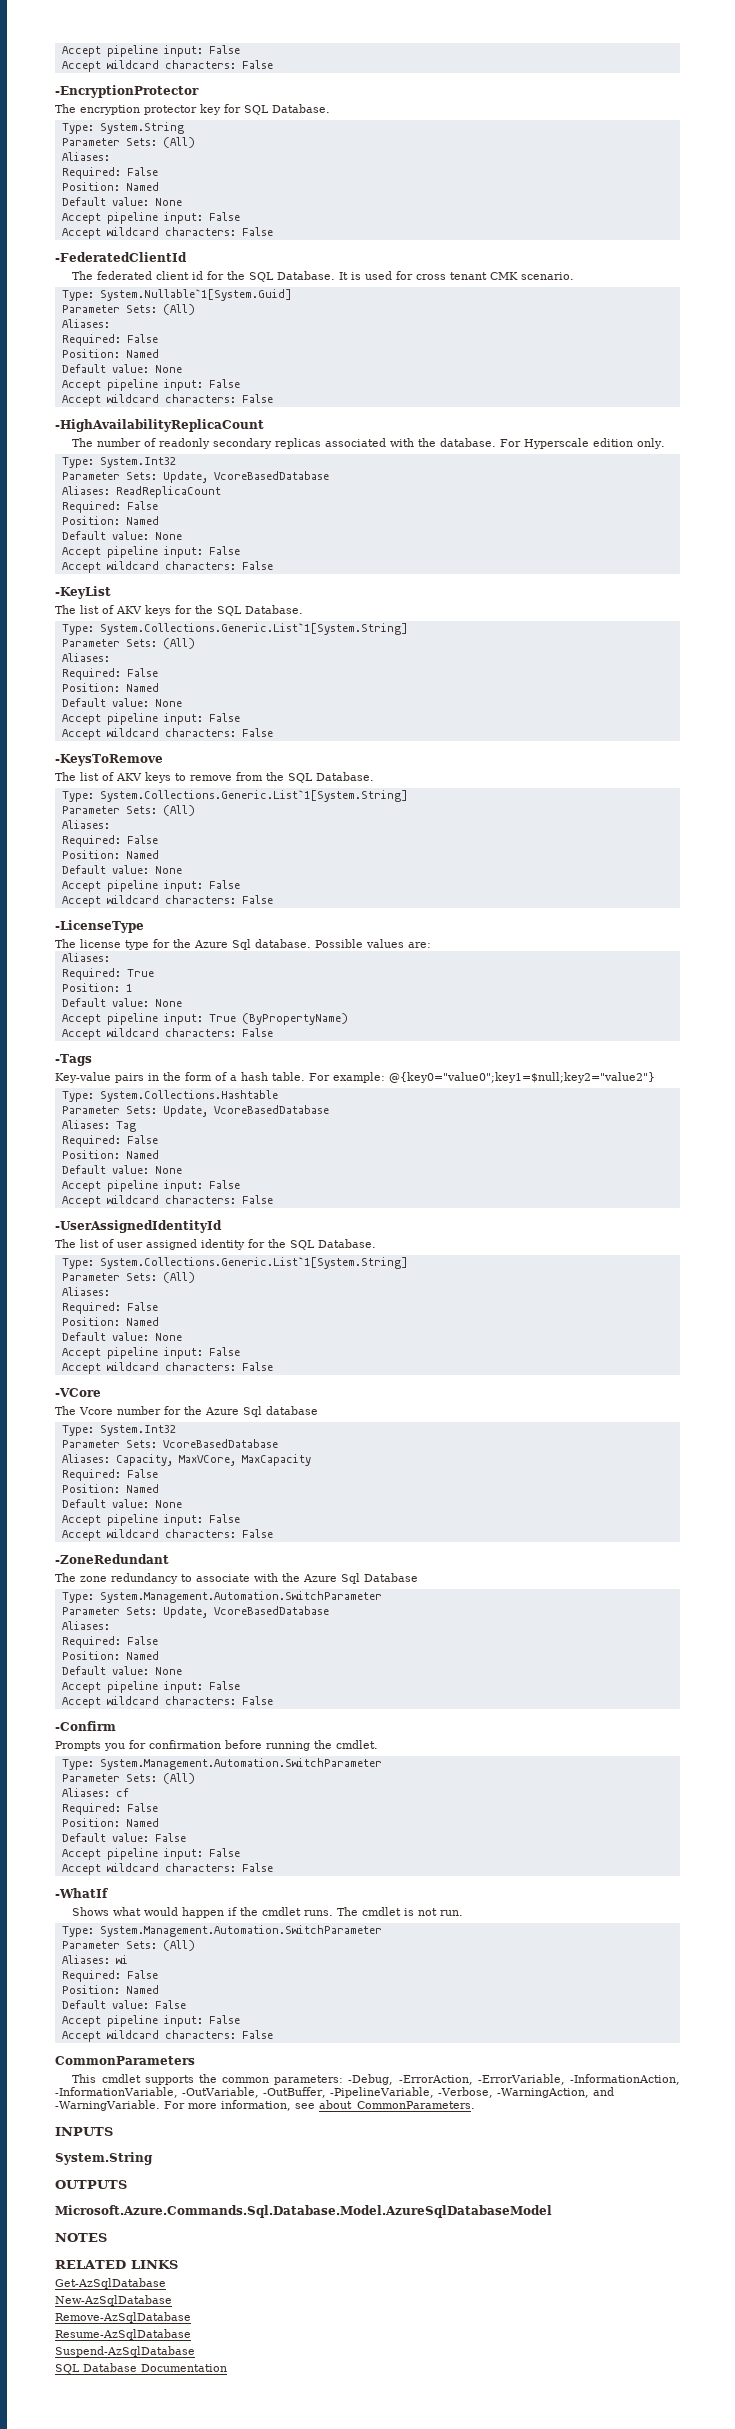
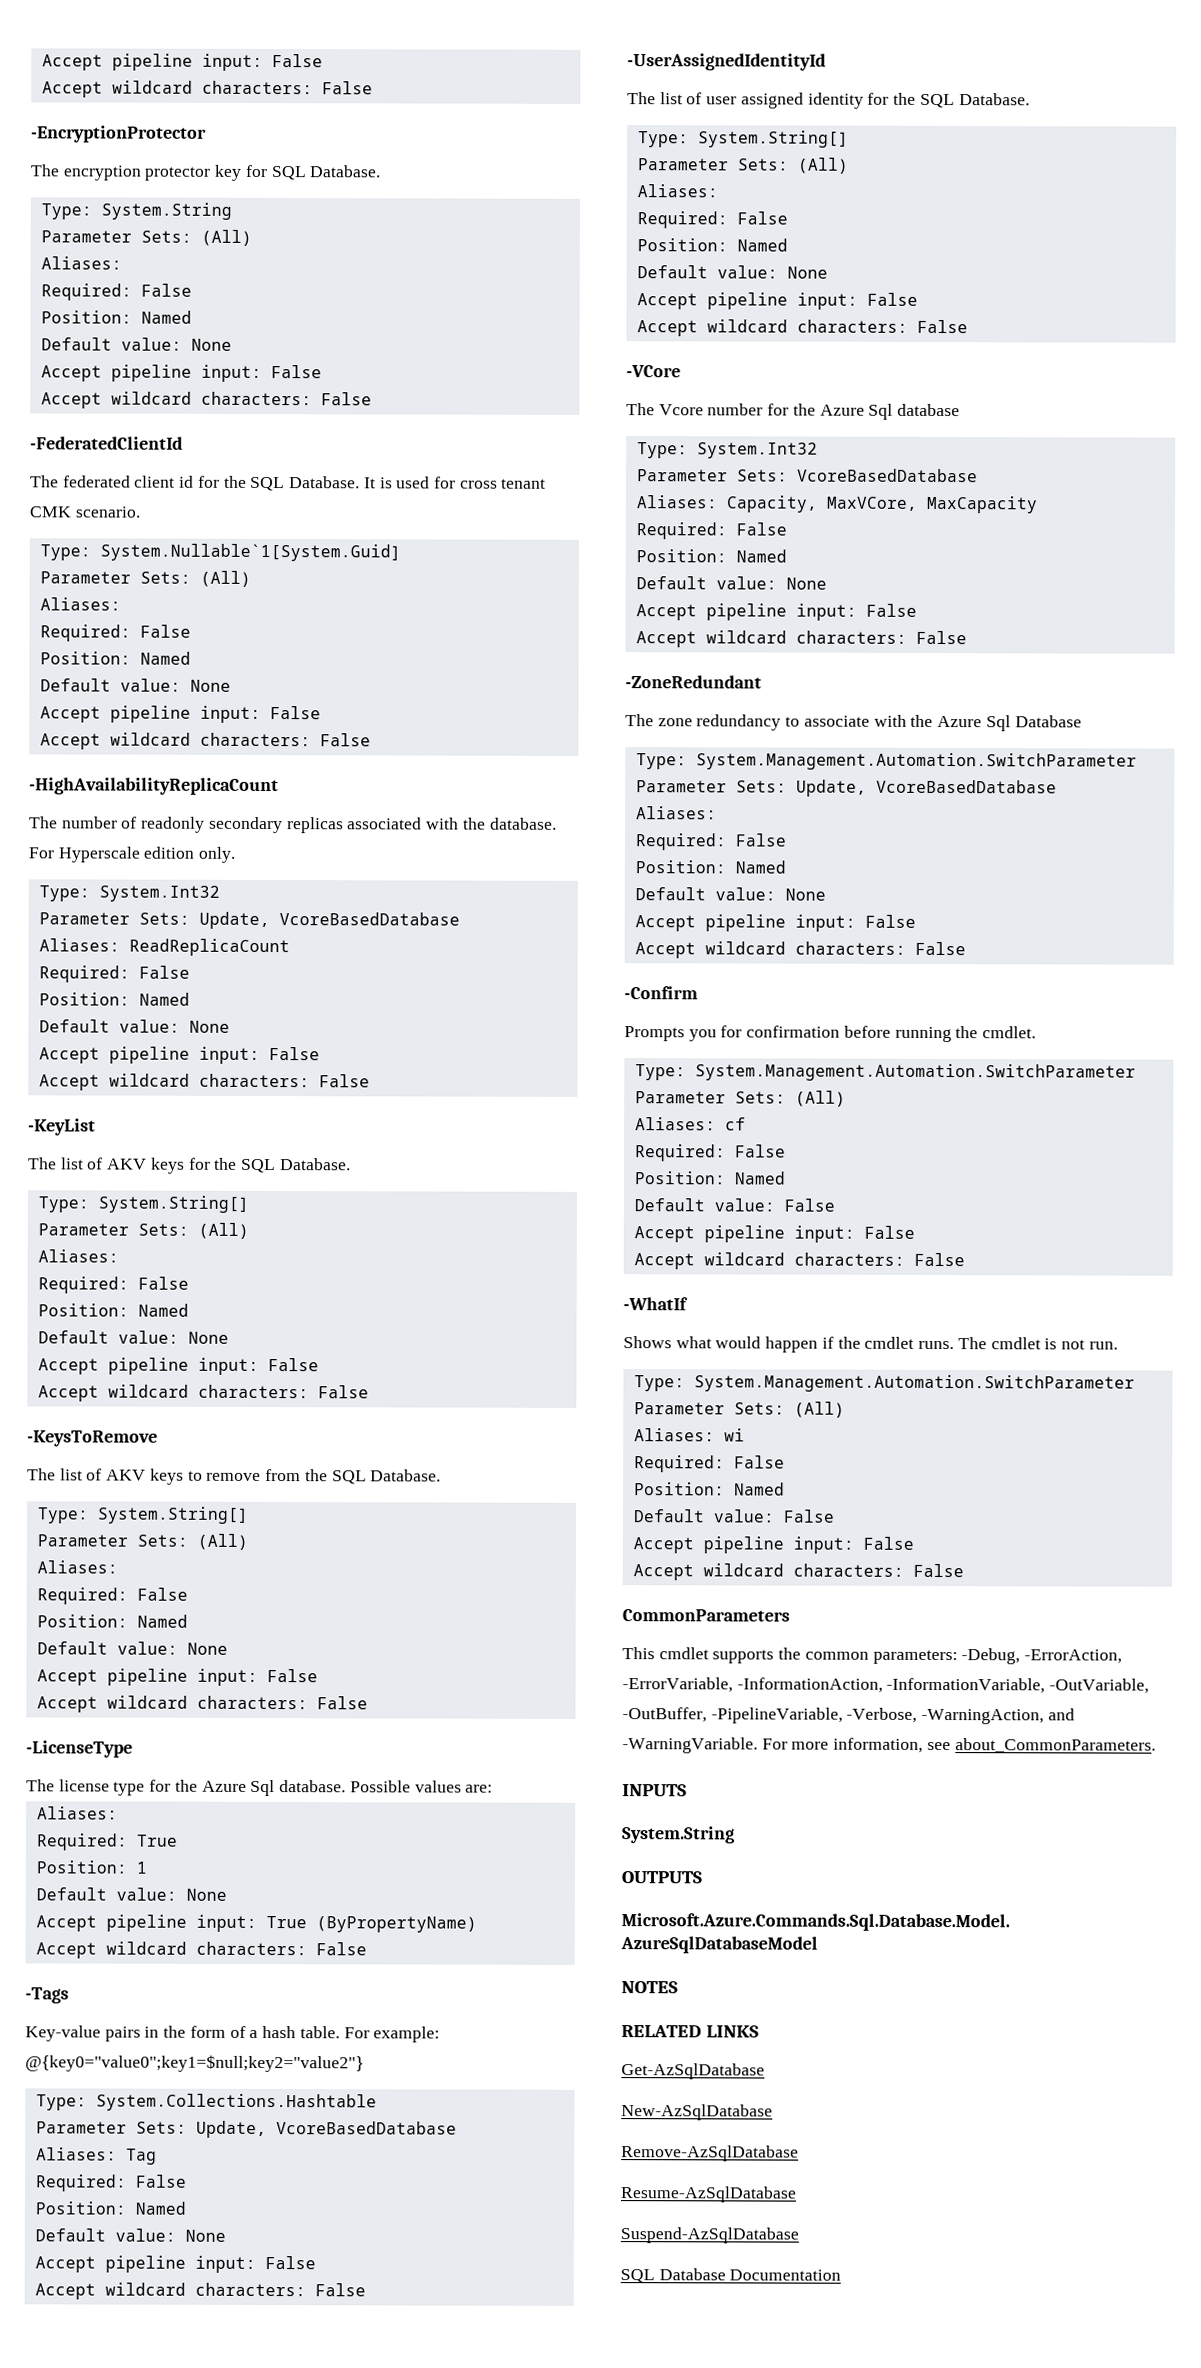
[99,623,408,635] System.Collections.Generic.List`1[System.String] -> [97,1195,249,1213] System.String[]
[99,790,408,802] System.Collections.Generic.List`1[System.String] -> [96,1506,249,1524] System.String[]
[99,1257,408,1269] System.Collections.Generic.List`1[System.String] -> [697,130,849,148] System.String[]

